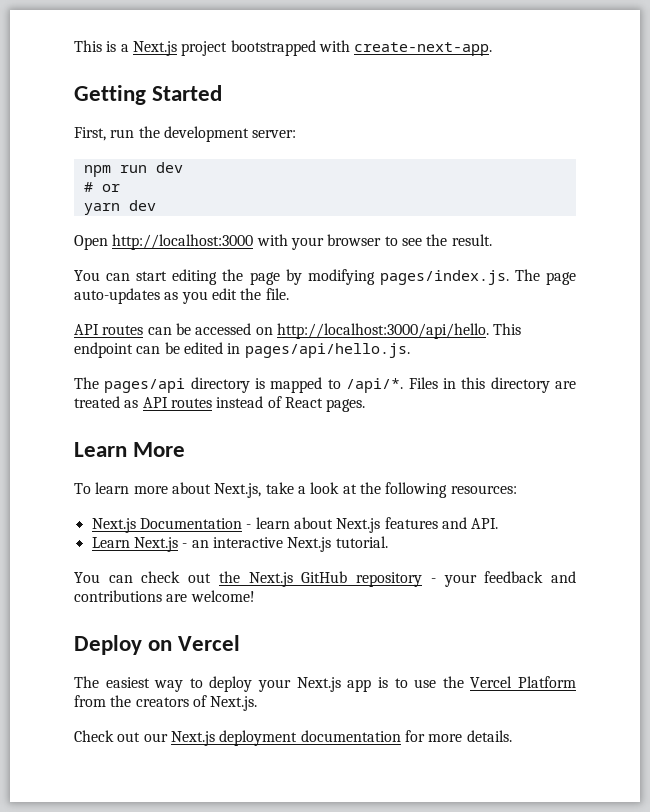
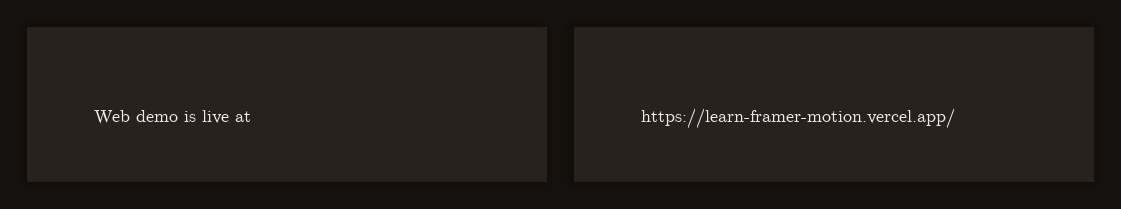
[74,40,493,56] [74,85,223,105] [74,126,297,142] [83,162,183,177] [83,182,120,192] [83,200,156,215] [74,234,492,250] [74,269,576,285] [74,288,289,304] [74,323,522,339] [74,342,410,358] [74,377,577,393] [74,396,366,412] [74,442,186,457] [74,482,517,498] [91,517,499,533] [91,536,388,552] [74,571,577,587] [74,590,255,602] [74,635,241,655] [74,676,577,692] [74,695,258,711] [74,730,512,746] This is a Next.js project bootstrapped with create-next-app. // Getting Started // First, run the development server: // npm run dev // # or // yarn dev // Open http://localhost:3000 with your browser to see the result. // You can start editing the page by modifying pages/index.js. The page auto-updates as you edit the file. // API routes can be accessed on http://localhost:3000/api/hello. This endpoint can be edited in pages/api/hello.js. // The pages/api directory is mapped to /api/*. Files in this directory are treated as API routes instead of React pages. // Learn More // To learn more about Next.js, take a look at the following resources: // Next.js Documentation - learn about Next.js features and API. // Learn Next.js - an interactive Next.js tutorial. // You can check out the Next.js GitHub repository - your feedback and contributions are welcome! // Deploy on Vercel // The easiest way to deploy your Next.js app is to use the Vercel Platform from the creators of Next.js. // Check out our Next.js deployment documentation for more details. -> [94,108,955,129] Web demo is live at https://learn-framer-motion.vercel.app/

